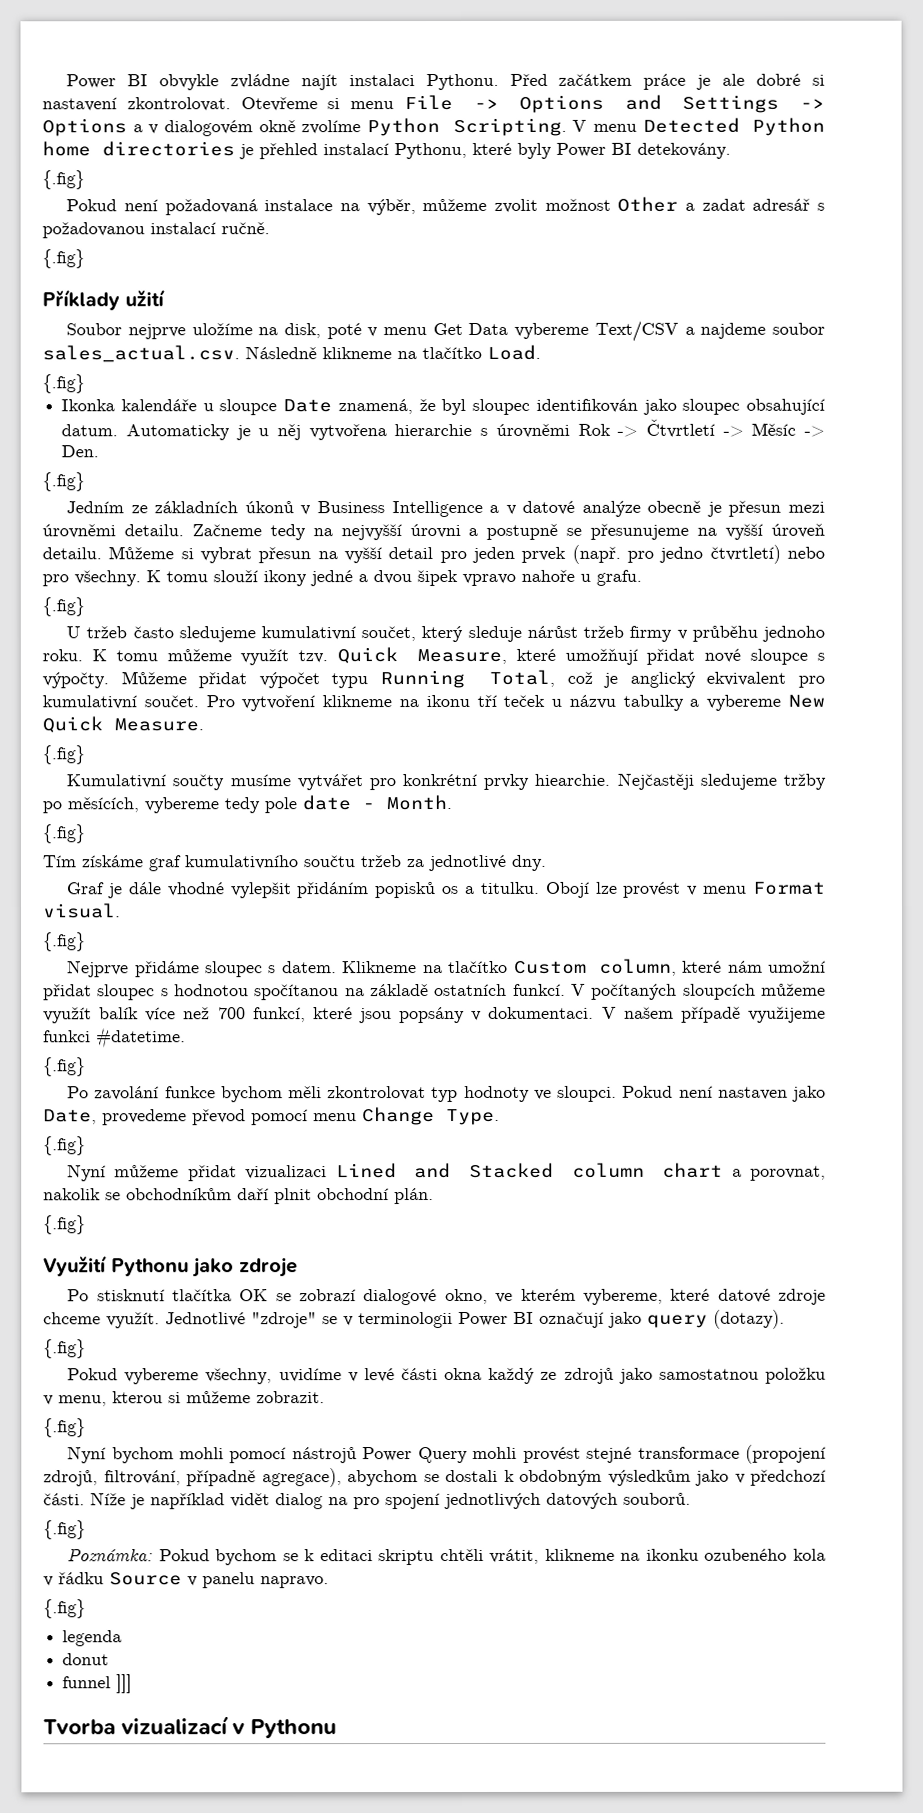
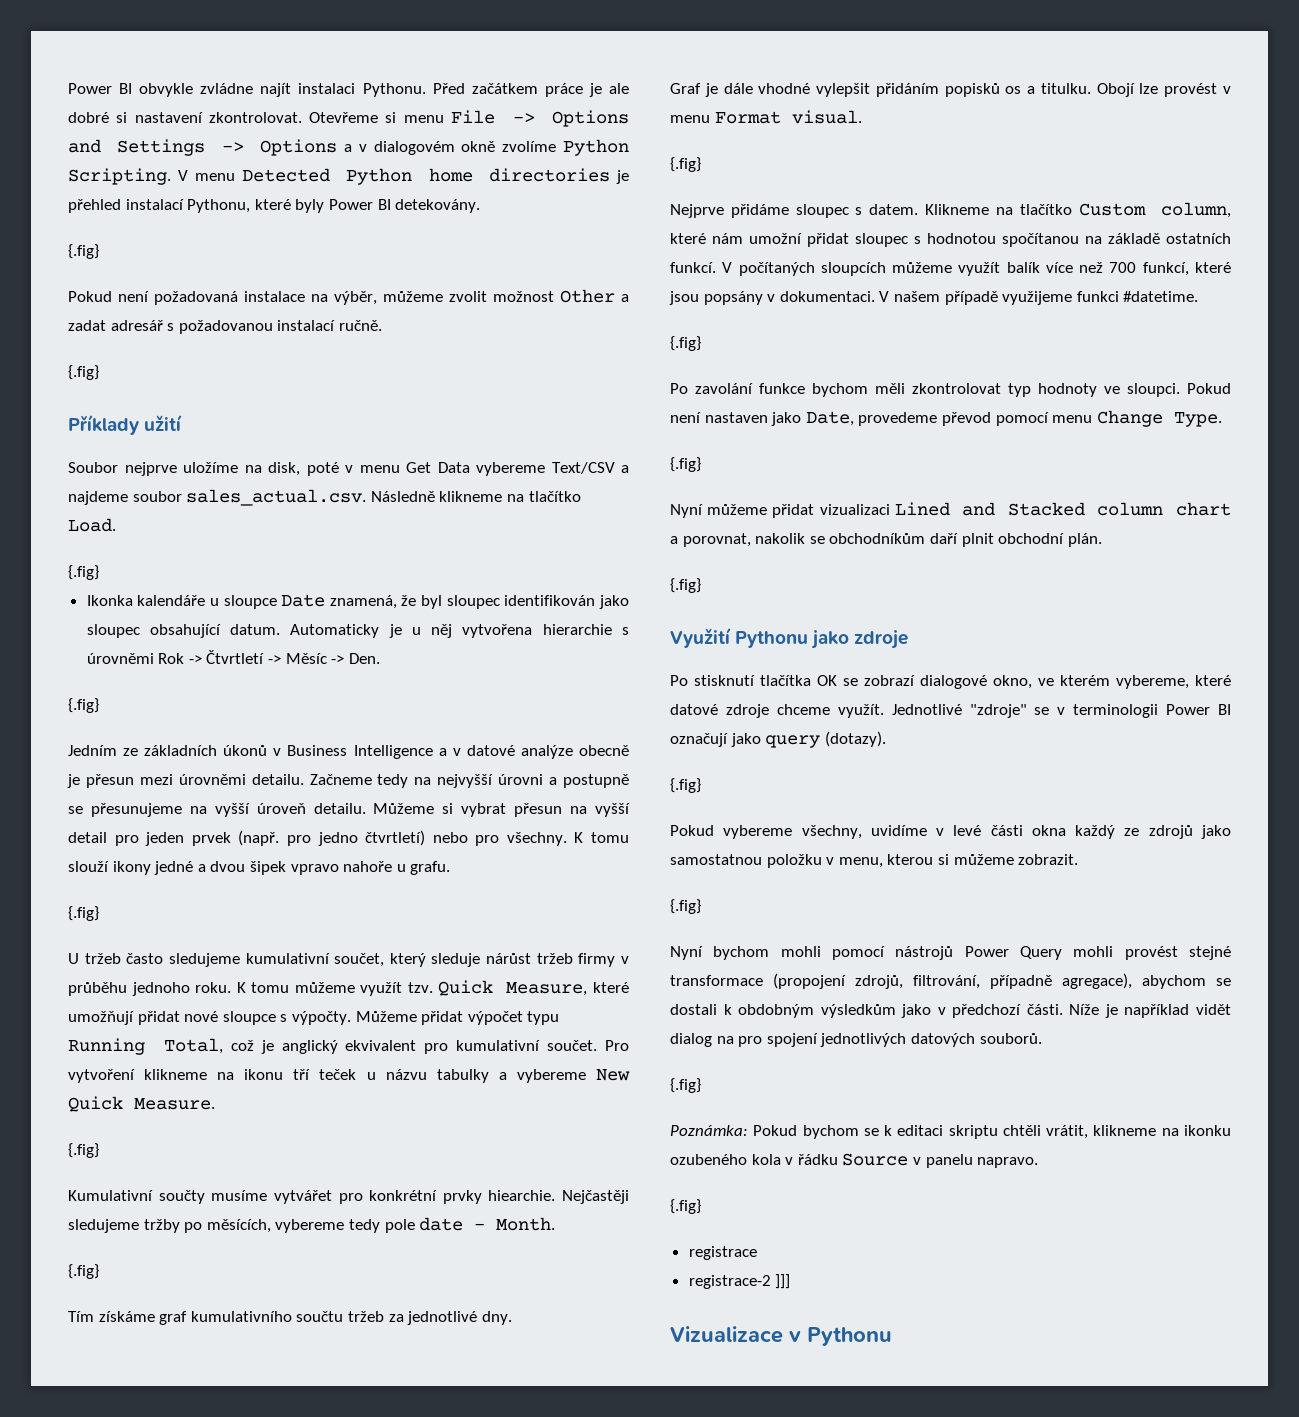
[62,1630,123,1647] [62,1653,110,1666] [62,1676,112,1689] legenda // donut // funnel -> [688,1246,757,1260] [688,1275,771,1289] registrace // registrace-2
[43,1715,230,1735] Tvorba vizualizací -> [670,1326,783,1343] Vizualizace

